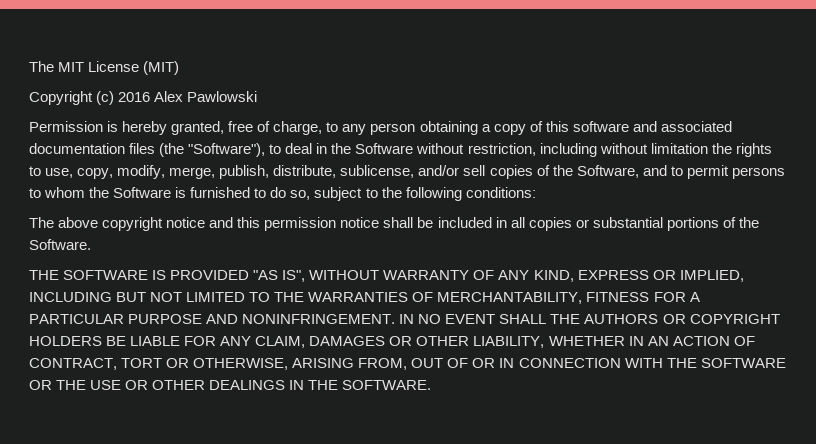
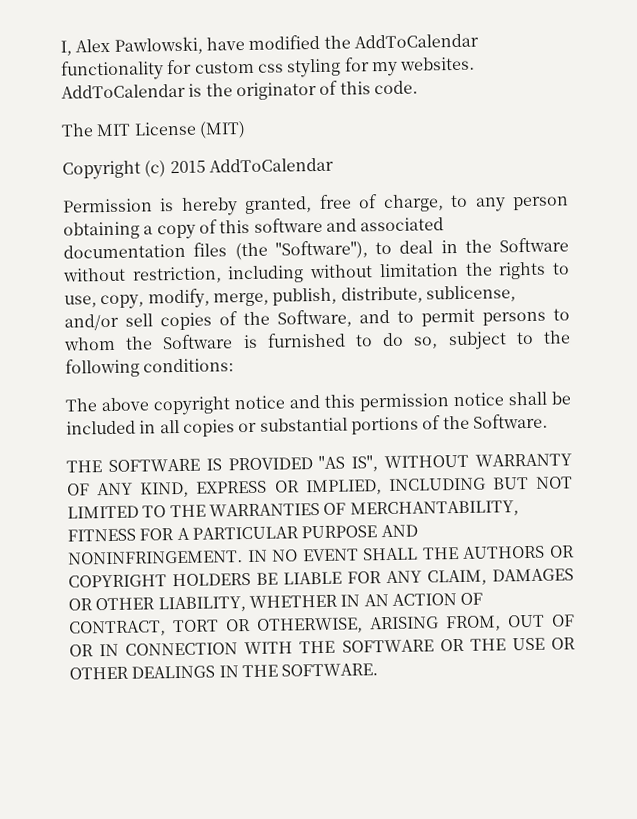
(29, 66) none -> [60,33,479,56] [60,56,476,81] [61,80,418,101] I, Alex Pawlowski, have modified the AddToCalendar functionality for custom css styling for my websites. AddToCalendar is the originator of this code. //
[118,91,258,102] 2016 Alex Pawlowski -> [169,157,334,174] 2015 AddToCalendar

